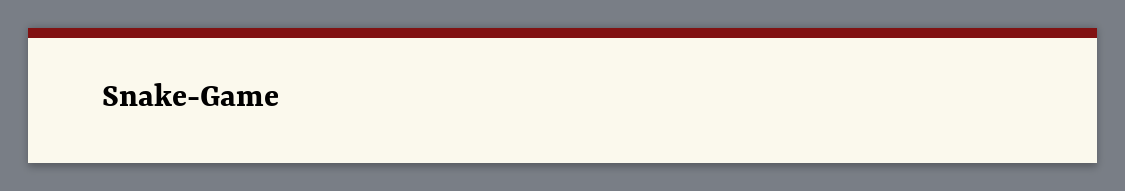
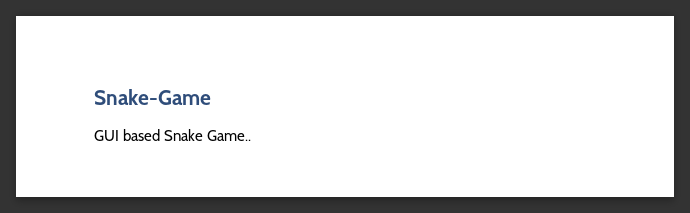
(279, 94) none -> [94,129,252,141] // GUI based Snake Game..

